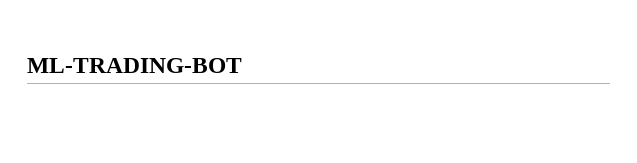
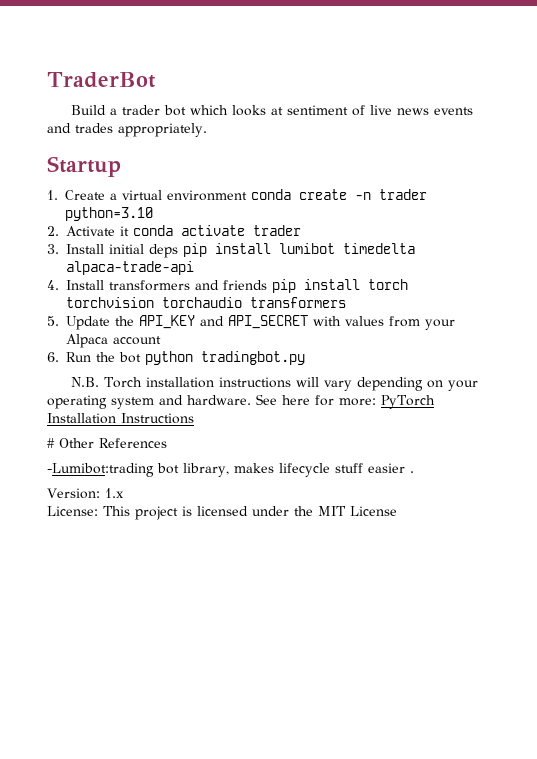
[27,58,242,73] ML-TRADING-BOT -> [47,72,156,88] [70,105,473,116] [47,123,207,137] [47,156,121,177] [47,189,427,201] [65,207,153,221] [47,225,301,236] [47,243,415,258] [66,261,194,275] [47,279,408,293] [66,297,346,308] [47,315,455,330] [66,334,161,348] [47,351,305,365] [70,377,478,391] [47,394,435,409] [47,413,194,424] [47,438,167,448] [47,463,414,477] [47,488,124,499] [47,506,397,520] TraderBot // Build a trader bot which looks at sentiment of live news events and trades appropriately. // Startup // 1. Create a virtual environment conda create -n trader python=3.10 // 2. Activate it conda activate trader // 3. Install initial deps pip install lumibot timedelta alpaca-trade-api // 4. Install transformers and friends pip install torch torchvision torchaudio transformers // 5. Update the API_KEY and API_SECRET with values from your Alpaca account // 6. Run the bot python tradingbot.py // N.B. Torch installation instructions will vary depending on your operating system and hardware. See here for more: PyTorch Installation Instructions // # Other References // -Lumibot:trading bot library, makes lifecycle stuff easier . // Version: 1.x // License: This project is licensed under the MIT License

